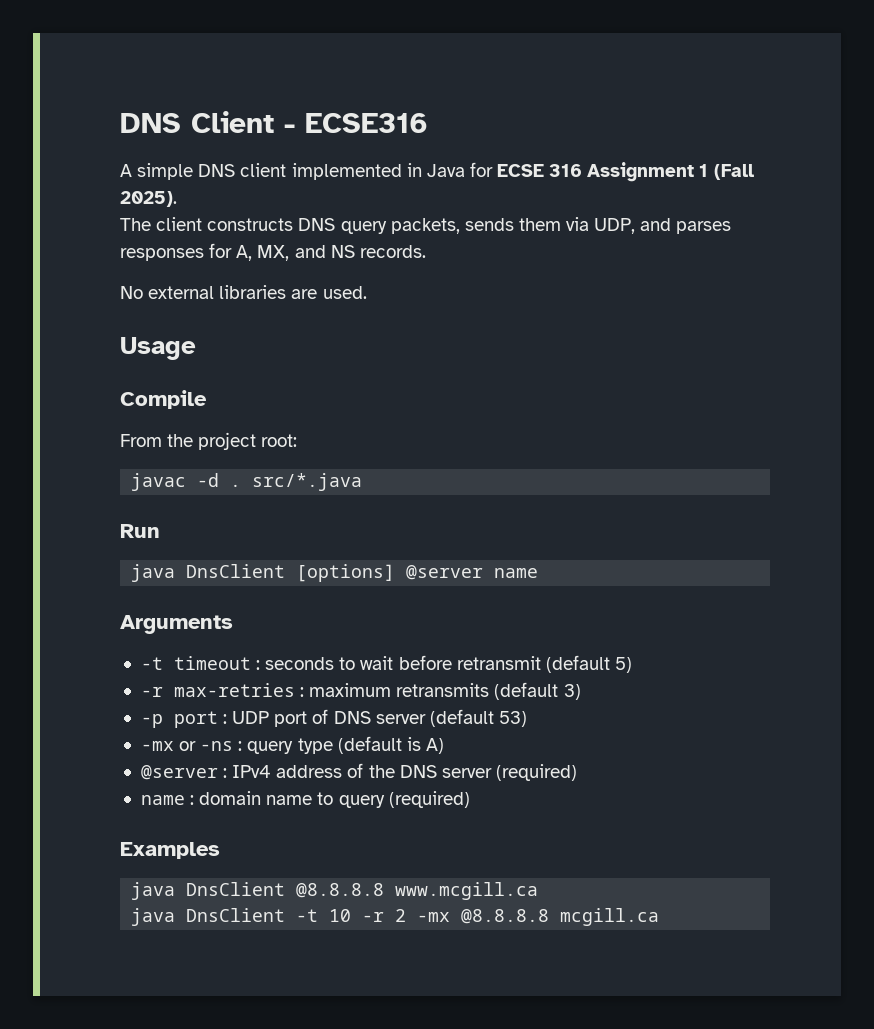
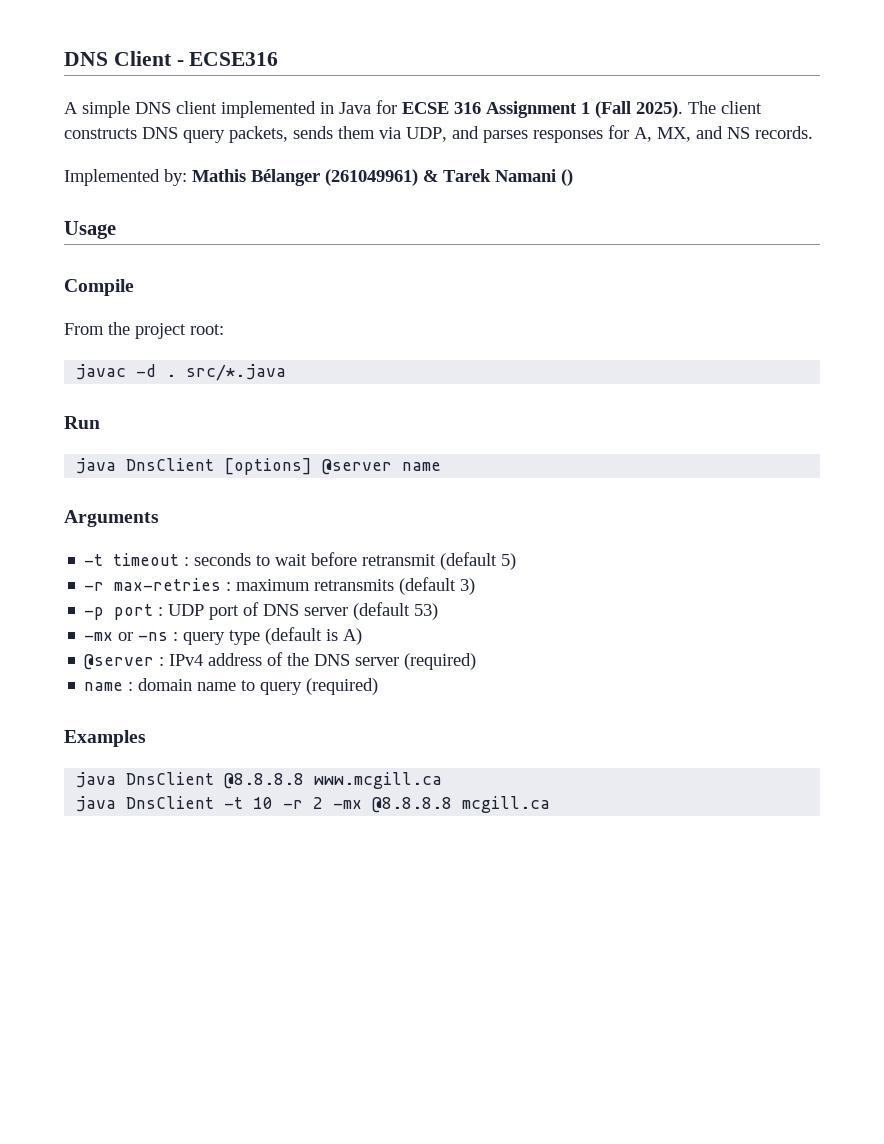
(177, 199) // -> (683, 109) none
[120,285,367,299] No external libraries are used. -> [64,169,573,186] Implemented by: Mathis Bélanger (261049961) & Tarek Namani ()

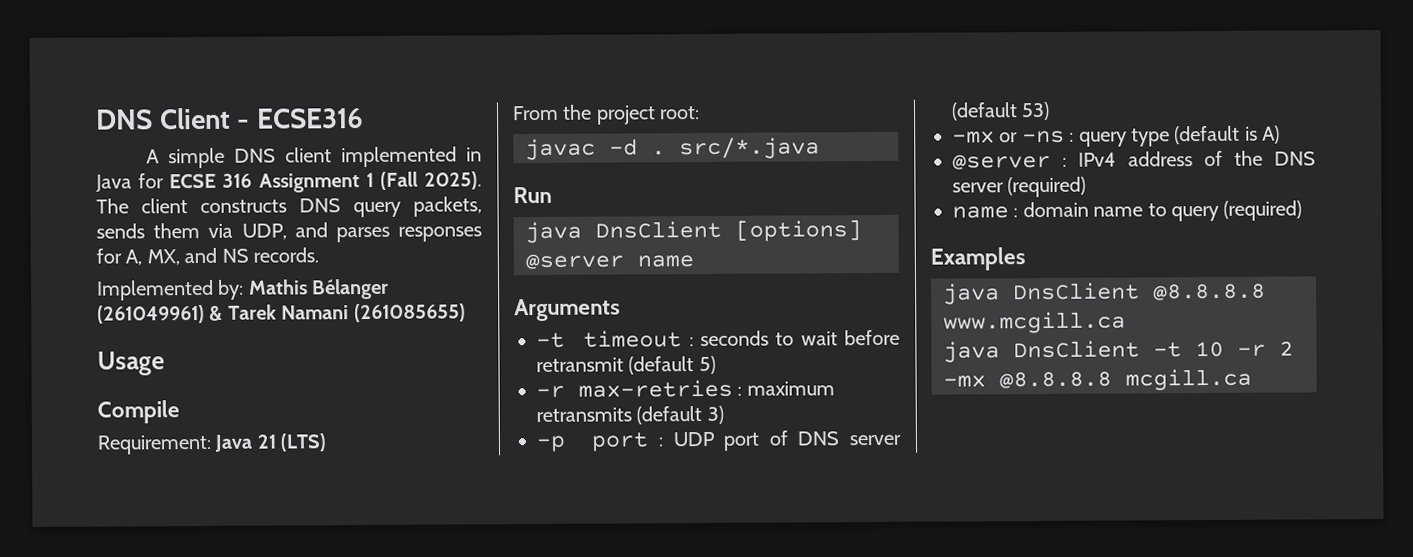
[561,169,573,186] () -> [353,303,466,323] (261085655)
(134, 287) none -> [97,433,328,455] // Requirement: Java 21 (LTS)

